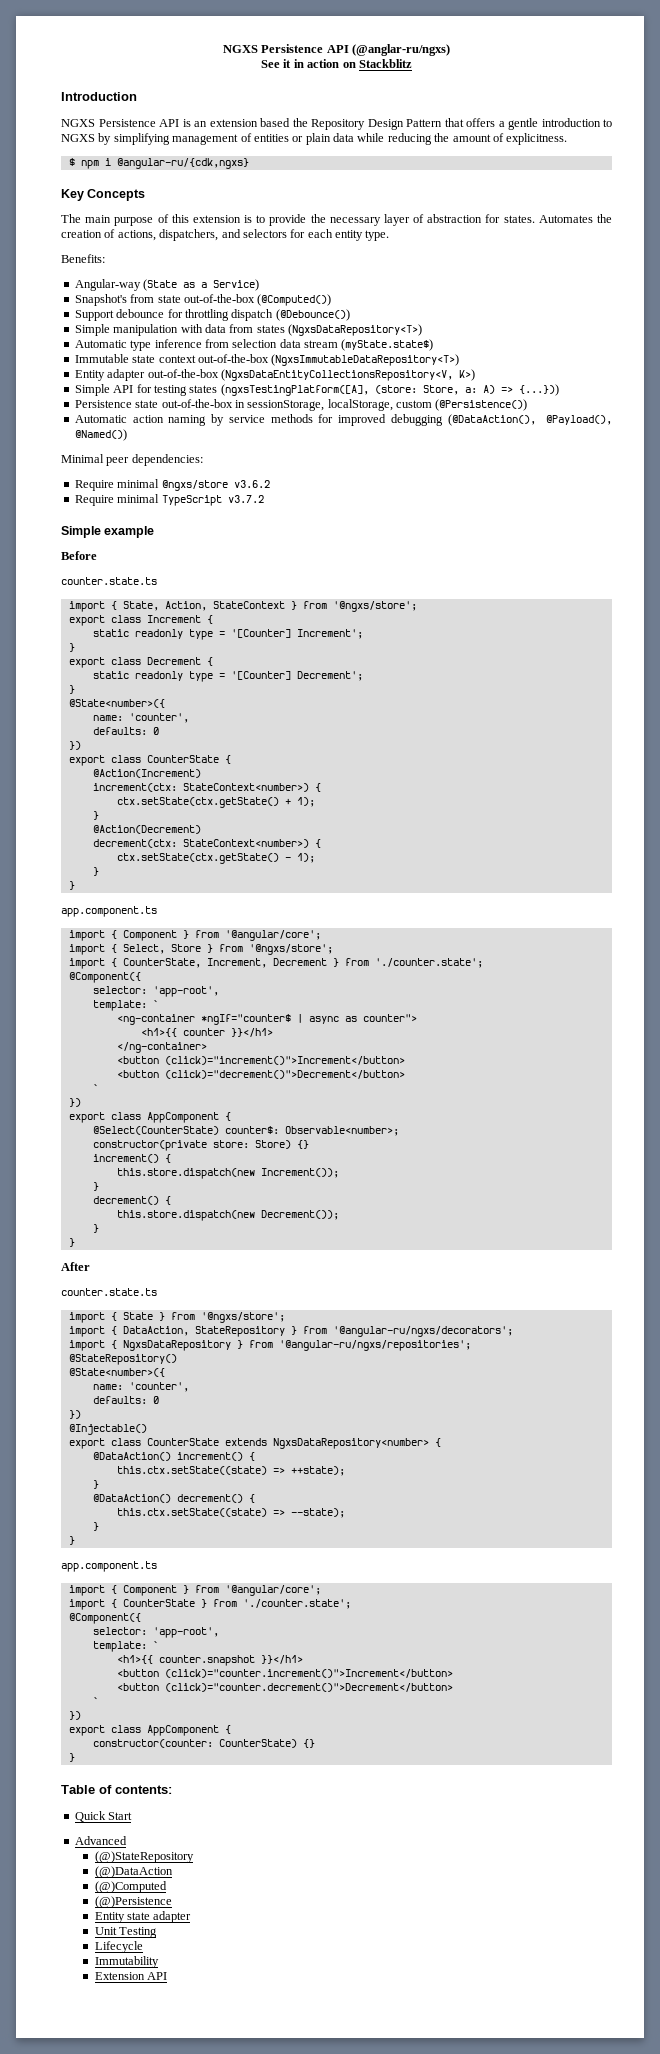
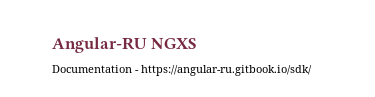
[222,44,451,56] [261,59,412,68] [61,92,137,101] [61,118,612,130] [61,133,568,145] [68,158,249,169] [61,189,146,201] [61,214,613,226] [61,229,390,241] [61,254,105,263] [74,279,260,291] [74,294,332,306] [74,309,350,321] [74,324,422,336] [74,339,434,351] [74,354,460,366] [74,369,475,381] [74,384,559,396] [74,399,528,411] [74,414,612,426] [74,429,127,441] [61,454,203,466] [74,479,270,491] [74,494,264,506] [61,526,155,538] [61,551,97,560] [61,577,157,585] [68,601,417,612] [68,615,213,626] [92,629,363,640] [68,643,75,652] [68,657,213,668] [92,671,363,682] [68,685,75,694] [68,699,165,708] [92,713,189,723] [92,727,159,735] [68,741,81,750] [68,755,231,766] [92,769,201,778] [92,783,321,792] [116,797,315,808] [92,811,99,820] [92,825,201,834] [92,839,321,848] [116,853,315,864] [92,867,99,876] [68,881,75,890] [61,906,157,917] [68,930,321,941] [68,944,333,955] [68,958,483,969] [68,972,141,983] [92,986,219,997] [92,1000,159,1011] [116,1014,417,1025] [140,1028,273,1037] [116,1042,207,1053] [116,1056,405,1065] [116,1070,405,1079] [92,1084,99,1092] [68,1098,81,1107] [68,1112,231,1123] [92,1126,399,1136] [92,1140,309,1151] [92,1154,171,1163] [116,1168,339,1179] [92,1182,99,1191] [92,1196,171,1205] [116,1210,339,1221] [92,1224,99,1233] [68,1238,75,1247] [61,1262,90,1271] [61,1288,157,1296] [68,1312,285,1323] [68,1326,513,1337] [68,1340,471,1351] [68,1354,177,1365] [68,1368,165,1377] [92,1382,189,1392] [92,1396,159,1404] [68,1410,81,1419] [68,1424,147,1435] [68,1438,441,1449] [92,1452,255,1461] [116,1466,345,1476] [92,1480,99,1489] [92,1494,255,1503] [116,1508,345,1518] [92,1522,99,1531] [68,1536,75,1545] [61,1561,157,1572] [68,1585,321,1596] [68,1599,351,1610] [68,1613,141,1624] [92,1627,219,1638] [92,1641,159,1652] [116,1655,303,1666] [116,1669,453,1678] [116,1683,453,1692] [92,1697,99,1705] [68,1711,81,1720] [68,1725,231,1736] [92,1739,315,1748] [68,1753,75,1762] [61,1785,172,1794] [74,1811,133,1822] [74,1836,127,1845] [94,1851,194,1863] [94,1866,173,1878] [94,1881,167,1893] [94,1896,172,1908] [94,1911,192,1923] [94,1927,157,1938] [94,1941,143,1953] [94,1956,159,1968] [94,1972,167,1980] NGXS Persistence API (@anglar-ru/ngxs) // See it in action on Stackblitz // Introduction // NGXS Persistence API is an extension based the Repository Design Pattern that offers a gentle introduction to NGXS by simplifying management of entities or plain data while reducing the amount of explicitness. // $ npm i @angular-ru/{cdk,ngxs} // Key Concepts // The main purpose of this extension is to provide the necessary layer of abstraction for states. Automates the creation of actions, dispatchers, and selectors for each entity type. // Benefits: // Angular-way (State as a Service) // Snapshot's from state out-of-the-box (@Computed()) // Support debounce for throttling dispatch (@Debounce()) // Simple manipulation with data from states (NgxsDataRepository<T>) // Automatic type inference from selection data stream (myState.state$) // Immutable state context out-of-the-box (NgxsImmutableDataRepository<T>) // Entity adapter out-of-the-box (NgxsDataEntityCollectionsRepository<V, K>) // Simple API for testing states (ngxsTestingPlatform([A], (store: Store, a: A) => {...})) // Persistence state out-of-the-box in sessionStorage, localStorage, custom (@Persistence()) // Automatic action naming by service methods for improved debugging (@DataAction(), @Payload(), @Named()) // Minimal peer dependencies: // Require minimal @ngxs/store v3.6.2 // Require minimal TypeScript v3.7.2 // Simple example // Before // counter.state.ts // import { State, Action, StateContext } from '@ngxs/store'; // export class Increment { // static readonly type = '[Counter] Increment'; // } // export class Decrement { // static readonly type = '[Counter] Decrement'; // } // @State<number>({ // name: 'counter', // defaults: 0 // }) // export class CounterState { // @Action(Increment) // increment(ctx: StateContext<number>) { // ctx.setState(ctx.getState() + 1); // } // @Action(Decrement) // decrement(ctx: StateContext<number>) { // ctx.setState(ctx.getState() - 1); // } // } // app.component.ts // import { Component } from '@angular/core'; // import { Select, Store } from '@ngxs/store'; // import { CounterState, Increment, Decrement } from './counter.state'; // @Component({ // selector: 'app-root', // template: ` // <ng-container *ngIf="counter$ | async as counter"> // <h1>{{ counter }}</h1> // </ng-container> // <button (click)="increment()">Increment</button> // <button (click)="decrement()">Decrement</button> // ` // }) // export class AppComponent { // @Select(CounterState) counter$: Observable<number>; // constructor(private store: Store) {} // increment() { // this.store.dispatch(new Increment()); // } // decrement() { // this.store.dispatch(new Decrement()); // } // } // After // counter.state.ts // import { State } from '@ngxs/store'; // import { DataAction, StateRepository } from '@angular-ru/ngxs/decorators'; // import { NgxsDataRepository } from '@angular-ru/ngxs/repositories'; // @StateRepository() // @State<number>({ // name: 'counter', // defaults: 0 // }) // @Injectable() // export class CounterState extends NgxsDataRepository<number> { // @DataAction() increment() { // this.ctx.setState((state) => ++state); // } // @DataAction() decrement() { // this.ctx.setState((state) => --state); // } // } // app.component.ts // import { Component } from '@angular/core'; // import { CounterState } from './counter.state'; // @Component({ // selector: 'app-root', // template: ` // <h1>{{ counter.snapshot }}</h1> // <button (click)="counter.increment()">Increment</button> // <button (click)="counter.decrement()">Decrement</button> // ` // }) // export class AppComponent { // constructor(counter: CounterState) {} // } // Table of contents: // Quick Start // Advanced // (@)StateRepository // (@)DataAction // (@)Computed // (@)Persistence // Entity state adapter // Unit Testing // Lifecycle // Immutability // Extension API -> [52,37,197,53] [52,65,312,76] Angular-RU NGXS // Documentation - https://angular-ru.gitbook.io/sdk/

